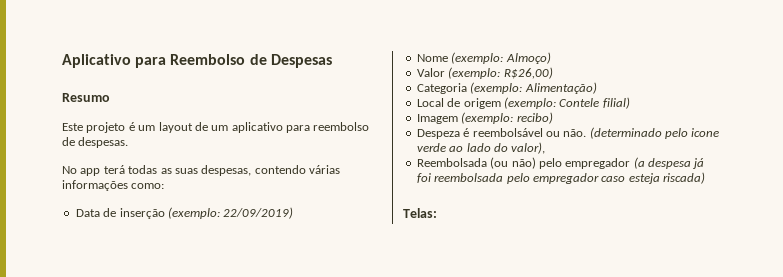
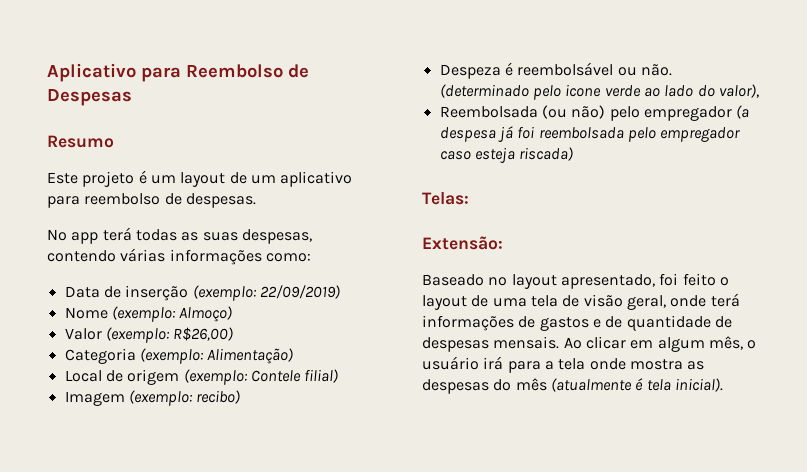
(437, 213) none -> [422,236,503,250] [422,273,729,289] [422,293,740,310] [422,315,732,331] [422,336,757,352] [422,356,705,373] [422,378,723,394] // Extensão: // Baseado no layout apresentado, foi feito o layout de uma tela de visão geral, onde terá informações de gastos e de quantidade de despesas mensais. Ao clicar em algum mês, o usuário irá para a tela onde mostra as despesas do mês (atualmente é tela inicial).

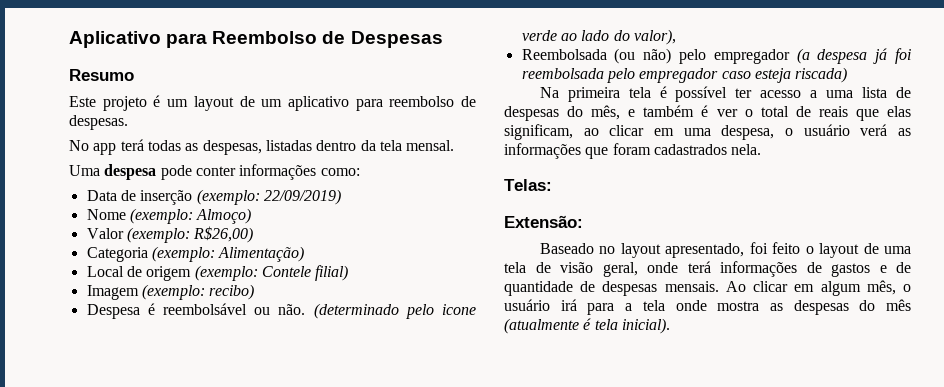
[202,229,312,244] [47,248,166,262] suas despesas, contendo várias -> [202,140,455,155] [69,164,236,180] despesas, listadas dentro da tela mensal. // Uma despesa pode conter
[439,64,501,79] Despeza -> [86,304,140,319] Despesa
(574, 154) none -> [539,86,911,102] [504,105,911,121] [504,124,911,140] [504,143,762,159] // Na primeira tela é possível ter acesso a uma lista de despesas do mês, e também é ver o total de reais que elas significam, ao clicar em uma despesa, o usuário verá as informações que foram cadastrados nela.

